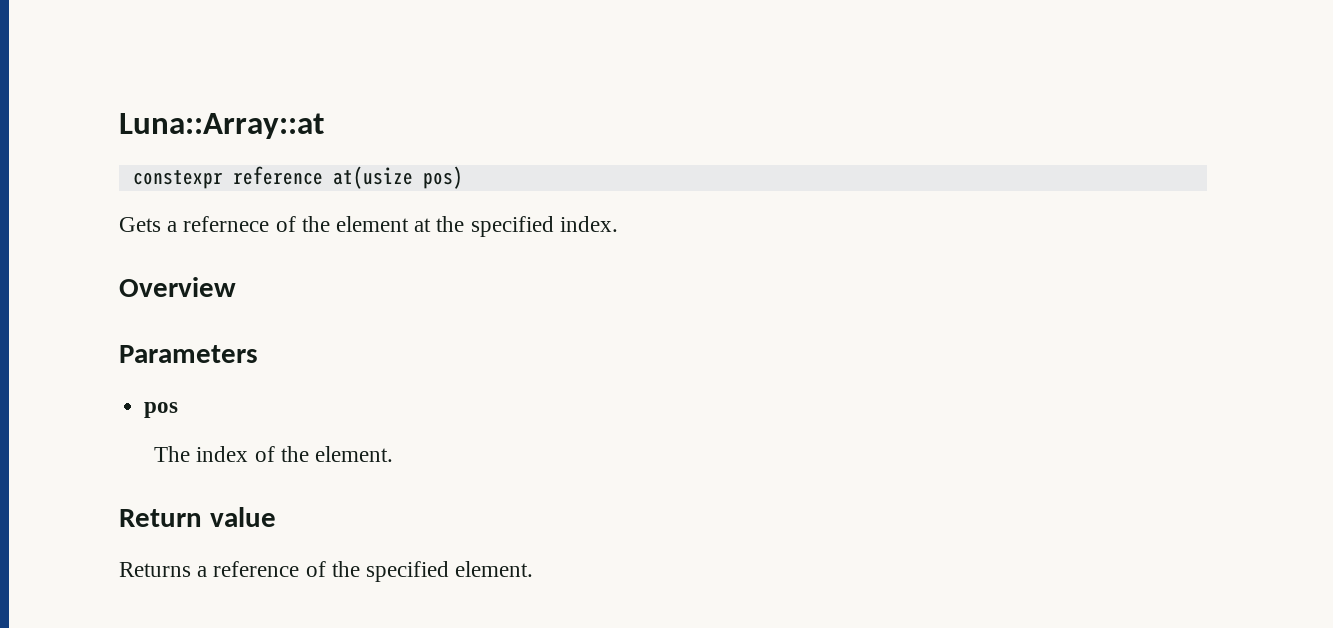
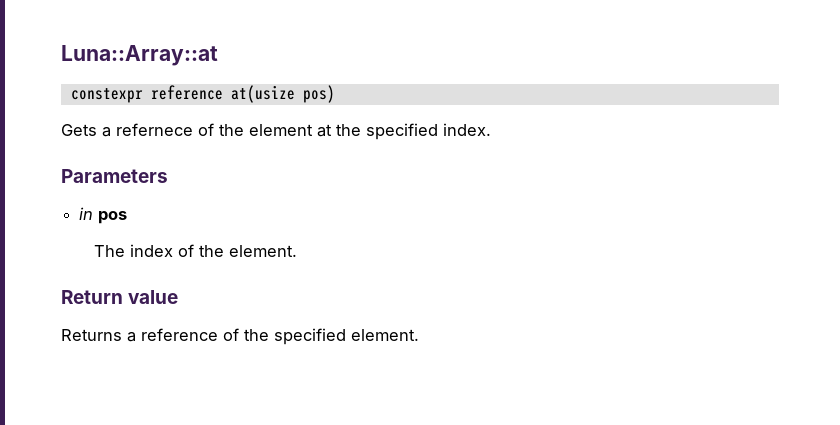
[119,277,236,297] // Overview -> (491, 129) none
(258, 354) none -> [79,207,94,220] in

